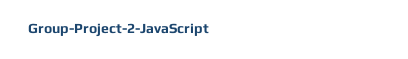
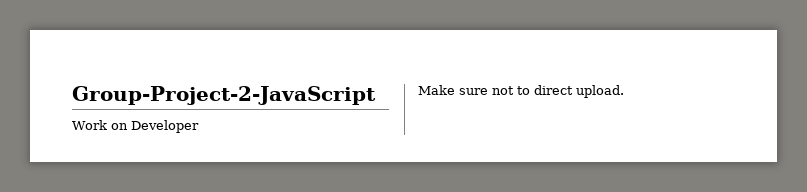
(209, 30) none -> [72,120,199,133] [418,85,624,98] // Work on Developer // Make sure not to direct upload.

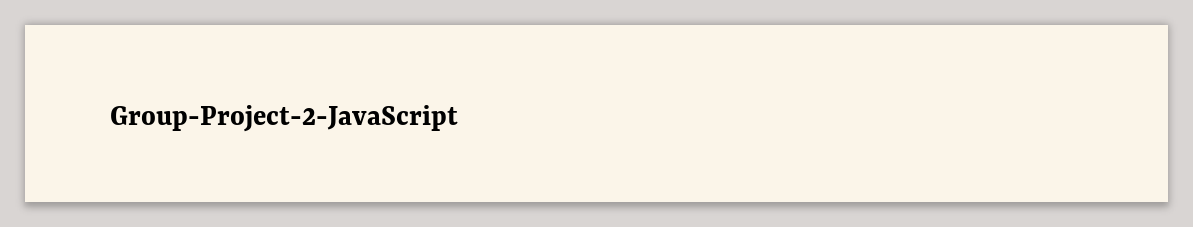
[72,120,199,133] [418,85,624,98] // Work on Developer // Make sure not to direct upload. -> (458, 118) none

